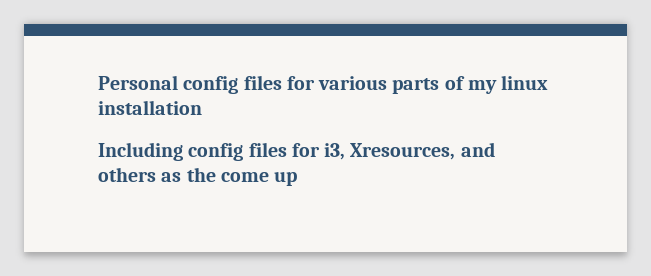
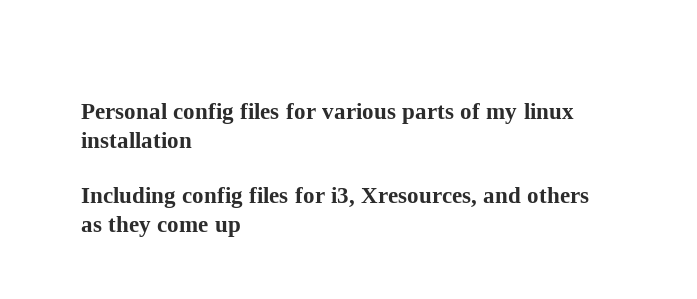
[186,167,216,182] the -> [108,216,152,237] they

